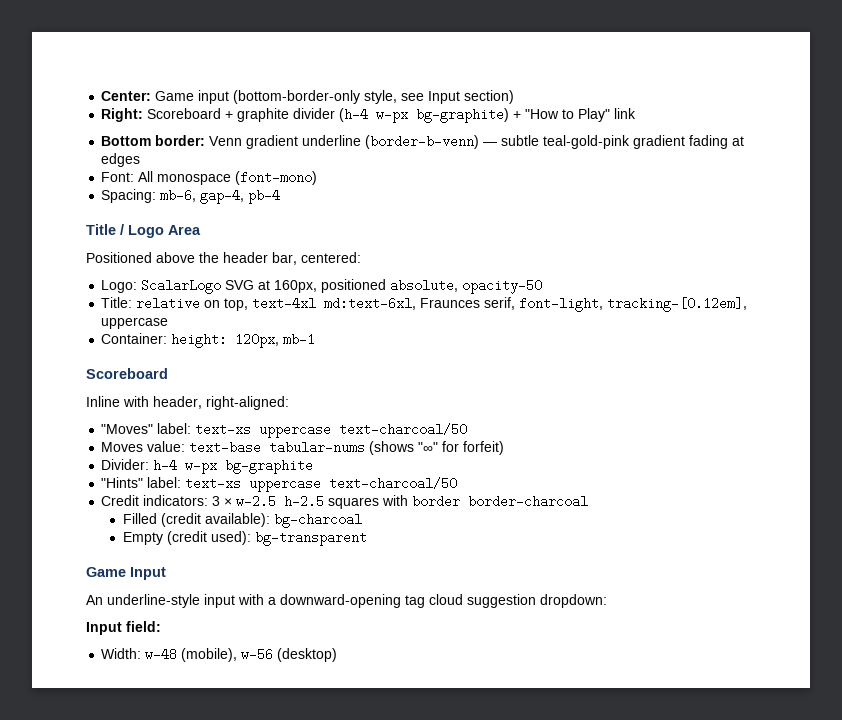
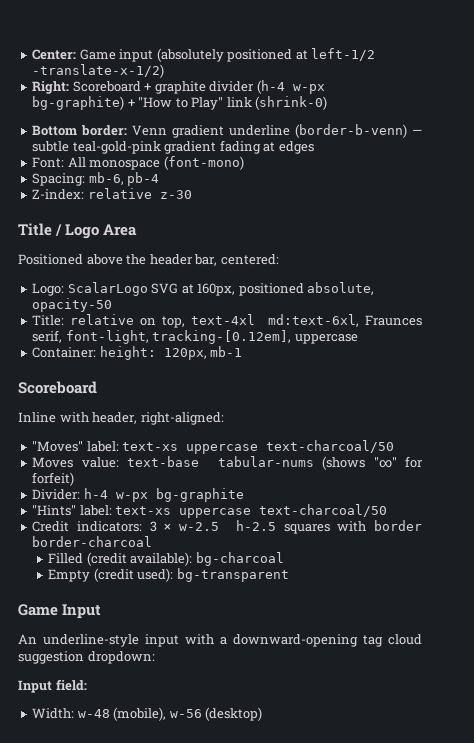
[233,90,515,104] (bottom-border-only style, see Input section) -> [156,48,376,62] [32,64,165,78] (absolutely positioned at left-1/2 -translate-x-1/2)
(637, 113) none -> [255,96,328,110] (shrink-0)
[200,189,245,204] gap-4, -> (124, 178) none
(281, 196) none -> [32,188,192,200] // Z-index: relative z-30

